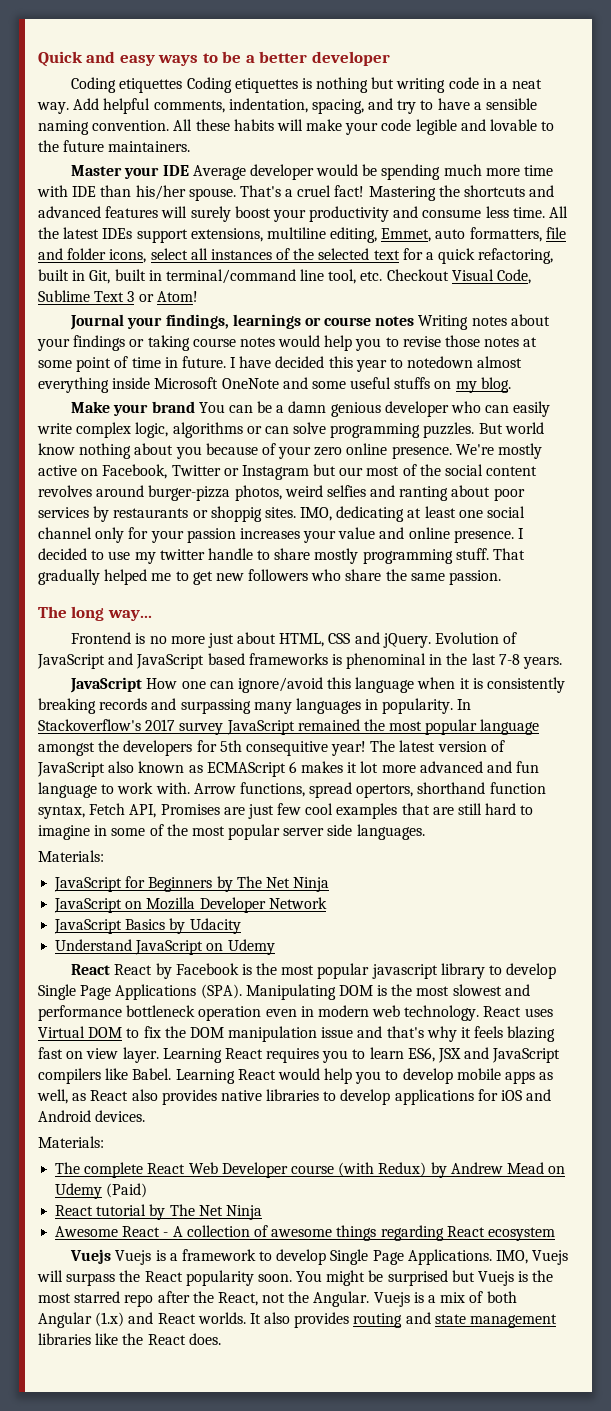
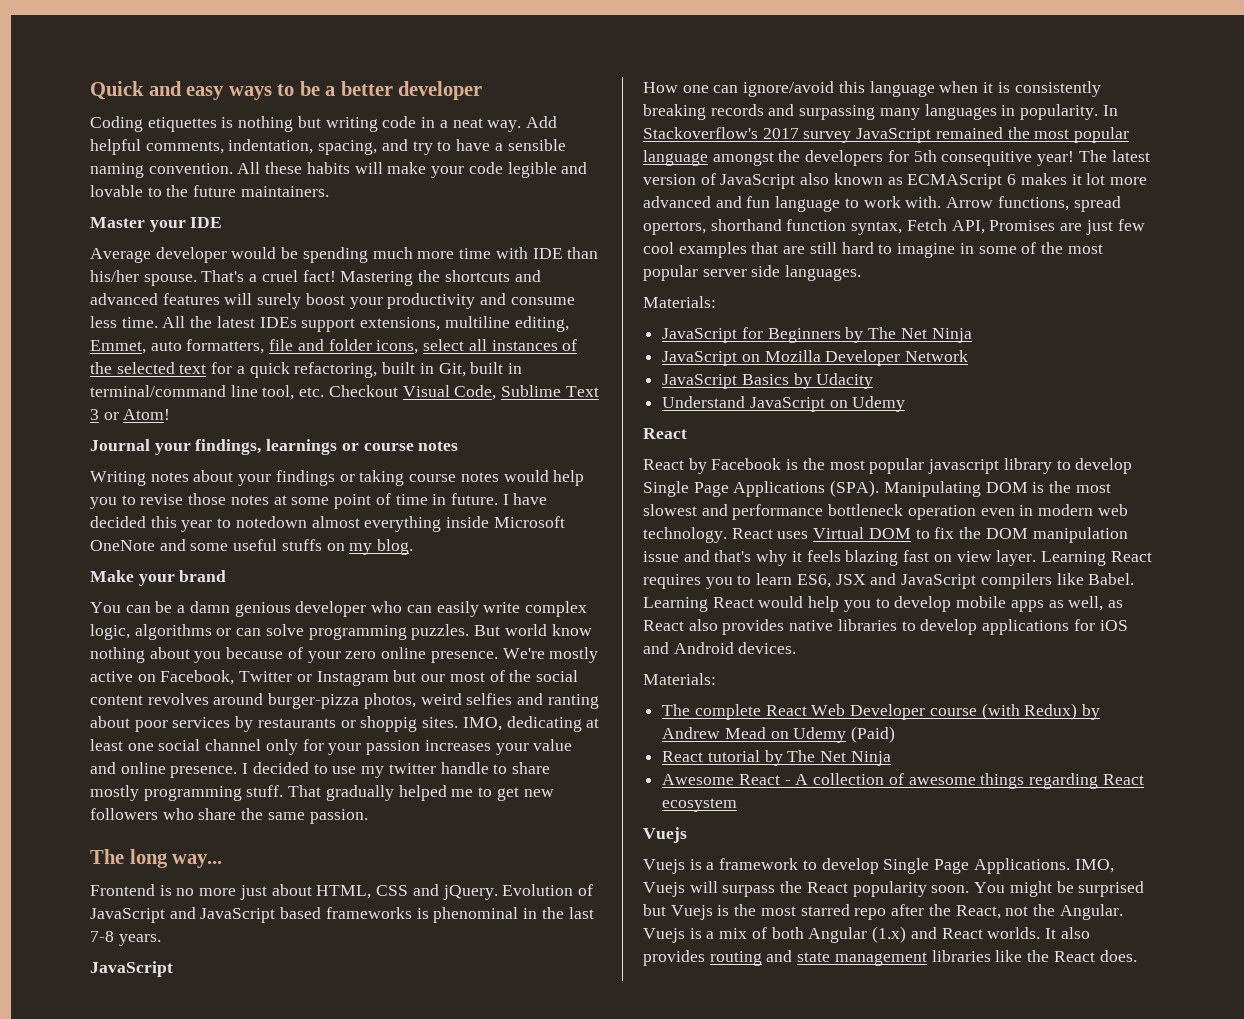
[186,77,298,93] Coding etiquettes -> (217, 124) none
(189, 170) none -> (223, 222) //
(415, 321) none -> (459, 446) //
(195, 407) none -> (227, 576) //
(143, 685) none -> (173, 969) //
(111, 969) none -> (687, 433) //
(112, 1256) none -> (687, 835) //

